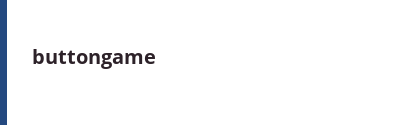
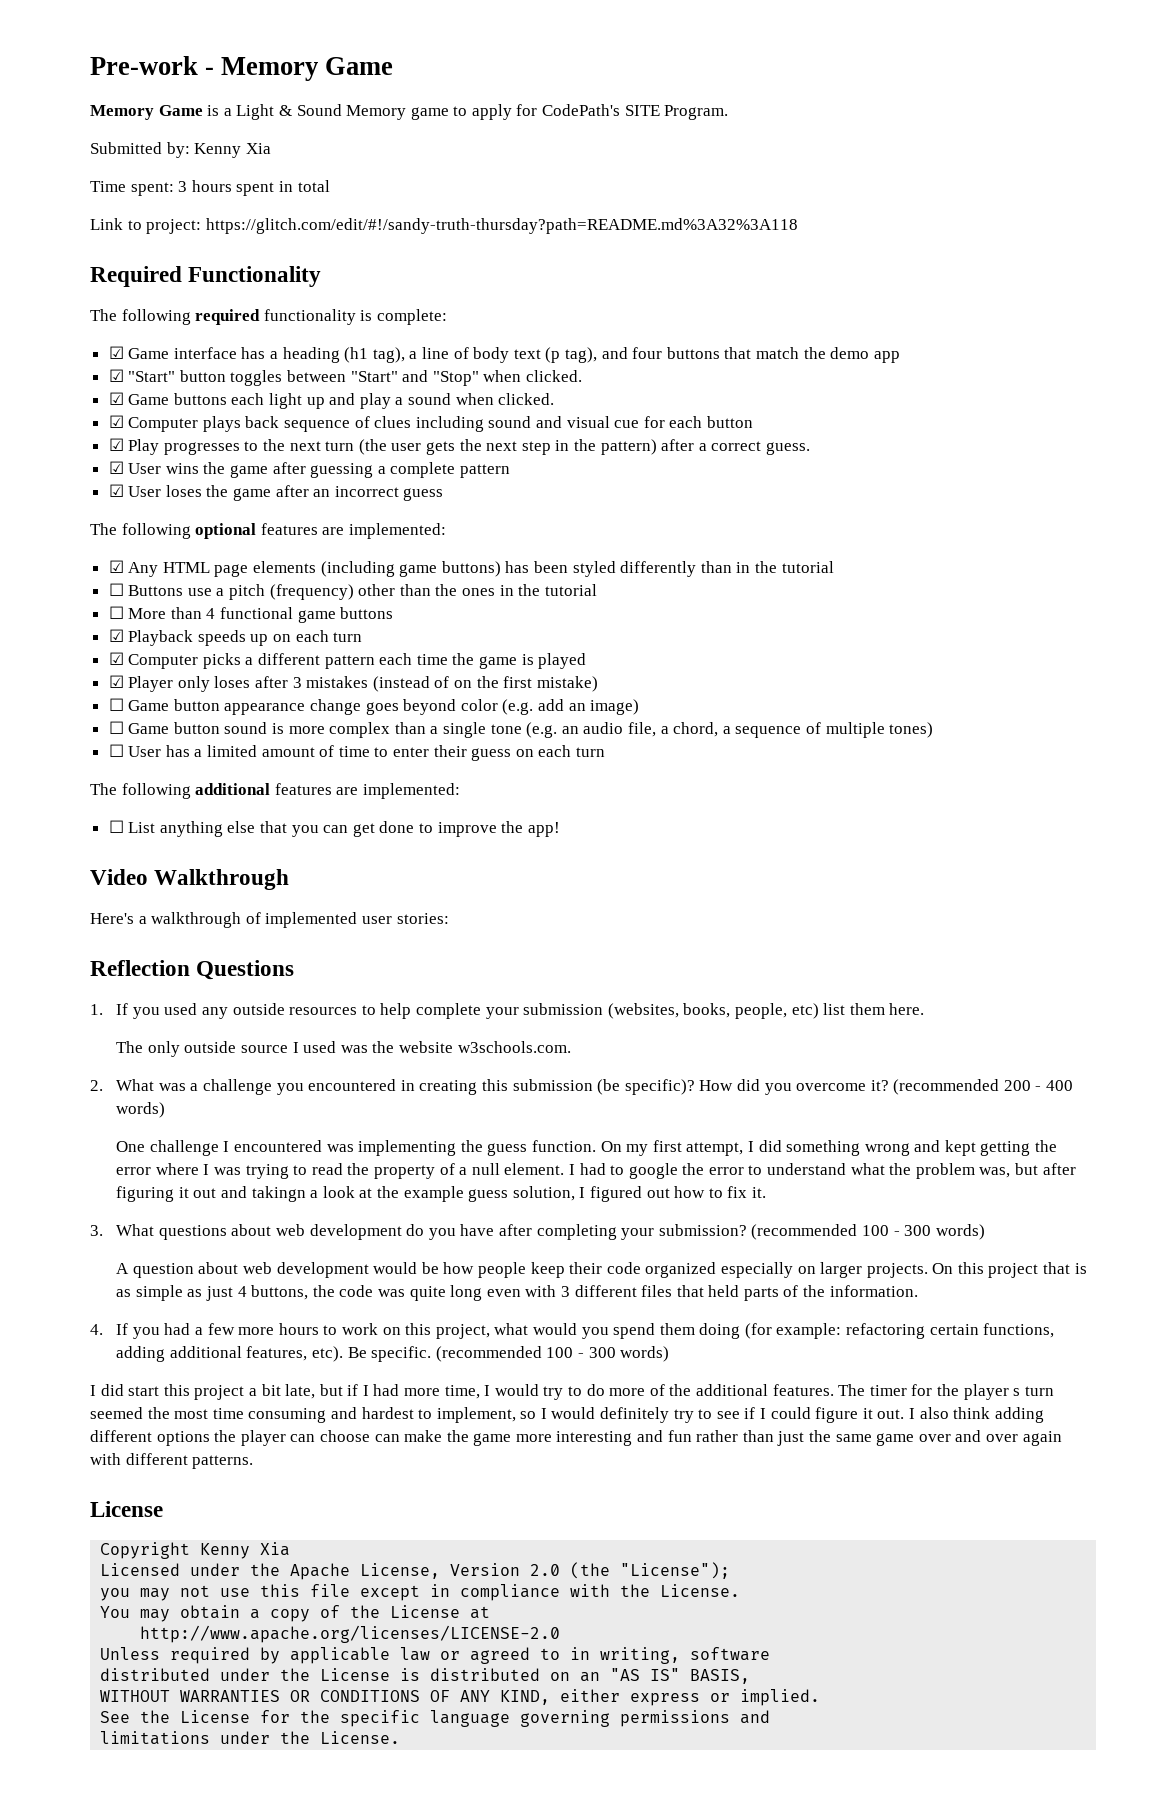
[32,49,156,69] buttongame -> [90,56,394,81] [90,104,729,120] [90,142,271,158] [90,180,330,196] [90,218,798,234] [90,266,322,287] [90,309,447,325] [108,346,900,363] [108,369,583,386] [108,392,555,409] [108,415,753,432] [108,438,810,455] [108,461,511,478] [108,484,444,501] [90,523,446,539] [108,560,834,577] [108,583,597,600] [108,606,394,623] [108,629,363,646] [108,652,587,669] [108,675,598,692] [108,698,640,715] [108,721,934,738] [108,744,605,761] [90,783,460,799] [108,820,560,837] [90,869,290,890] [90,912,449,928] [90,960,295,980] [90,1003,925,1019] [116,1041,571,1057] [90,1079,1074,1095] [116,1102,166,1118] [116,1140,1058,1156] [116,1163,1076,1179] [116,1186,766,1202] [90,1224,985,1240] [116,1262,1087,1278] [116,1285,918,1301] [90,1323,1055,1339] [116,1346,670,1362] [90,1384,1054,1400] [90,1407,1044,1423] [90,1430,1062,1446] [90,1453,254,1469] [90,1501,163,1517] [100,1542,291,1559] [100,1562,731,1580] [100,1584,741,1601] [100,1605,491,1622] [140,1625,561,1643] [100,1647,771,1664] [100,1668,751,1684] [100,1689,821,1706] [100,1710,771,1727] [100,1731,401,1745] Pre-work - Memory Game // Memory Game is a Light & Sound Memory game to apply for CodePath's SITE Program. // Submitted by: Kenny Xia // Time spent: 3 hours spent in total // Link to project: https://glitch.com/edit/#!/sandy-truth-thursday?path=README.md%3A32%3A118 // Required Functionality // The following required functionality is complete: // ☑ Game interface has a heading (h1 tag), a line of body text (p tag), and four buttons that match the demo app // ☑ "Start" button toggles between "Start" and "Stop" when clicked. // ☑ Game buttons each light up and play a sound when clicked. // ☑ Computer plays back sequence of clues including sound and visual cue for each button // ☑ Play progresses to the next turn (the user gets the next step in the pattern) after a correct guess. // ☑ User wins the game after guessing a complete pattern // ☑ User loses the game after an incorrect guess // The following optional features are implemented: // ☑ Any HTML page elements (including game buttons) has been styled differently than in the tutorial // ☐ Buttons use a pitch (frequency) other than the ones in the tutorial // ☐ More than 4 functional game buttons // ☑ Playback speeds up on each turn // ☑ Computer picks a different pattern each time the game is played // ☑ Player only loses after 3 mistakes (instead of on the first mistake) // ☐ Game button appearance change goes beyond color (e.g. add an image) // ☐ Game button sound is more complex than a single tone (e.g. an audio file, a chord, a sequence of multiple tones) // ☐ User has a limited amount of time to enter their guess on each turn // The following additional features are implemented: // ☐ List anything else that you can get done to improve the app! // Video Walkthrough // Here's a walkthrough of implemented user stories: // Reflection Questions // 1. If you used any outside resources to help complete your submission (websites, books, people, etc) list them here. // The only outside source I used was the website w3schools.com. // 2. What was a challenge you encountered in creating this submission (be specific)? How did you overcome it? (recommended 200 - 400 words) // One challenge I encountered was implementing the guess function. On my first attempt, I did something wrong and kept getting the error where I was trying to read the property of a null element. I had to google the error to understand what the problem was, but after figuring it out and takingn a look at the example guess solution, I figured out how to fix it. // 3. What questions about web development do you have after completing your submission? (recommended 100 - 300 words) // A question about web development would be how people keep their code organized especially on larger projects. On this project that is as simple as just 4 buttons, the code was quite long even with 3 different files that held parts of the information. // 4. If you had a few more hours to work on this project, what would you spend them doing (for example: refactoring certain functions, adding additional features, etc). Be specific. (recommended 100 - 300 words) // I did start this project a bit late, but if I had more time, I would try to do more of the additional features. The timer for the player s turn seemed the most time consuming and hardest to implement, so I would definitely try to see if I could figure it out. I also think adding different options the player can choose can make the game more interesting and fun rather than just the same game over and over again with different patterns. // License // Copyright Kenny Xia // Licensed under the Apache License, Version 2.0 (the "License"); // you may not use this file except in compliance with the License. // You may obtain a copy of the License at // http://www.apache.org/licenses/LICENSE-2.0 // Unless required by applicable law or agreed to in writing, software // distributed under the License is distributed on an "AS IS" BASIS, // WITHOUT WARRANTIES OR CONDITIONS OF ANY KIND, either express or implied. // See the License for the specific language governing permissions and // limitations under the License.

